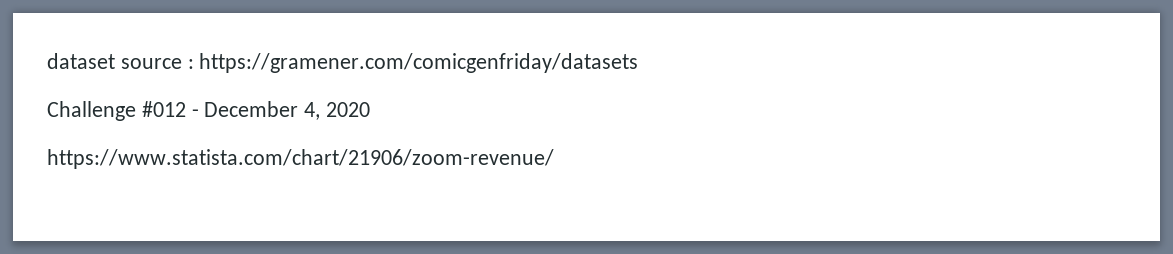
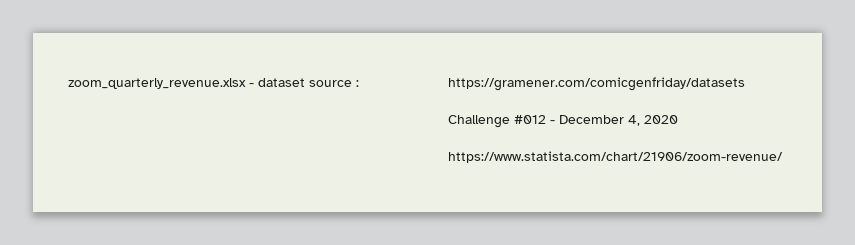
(47, 61) none -> [68,78,254,89] zoom_quarterly_revenue.xlsx -

